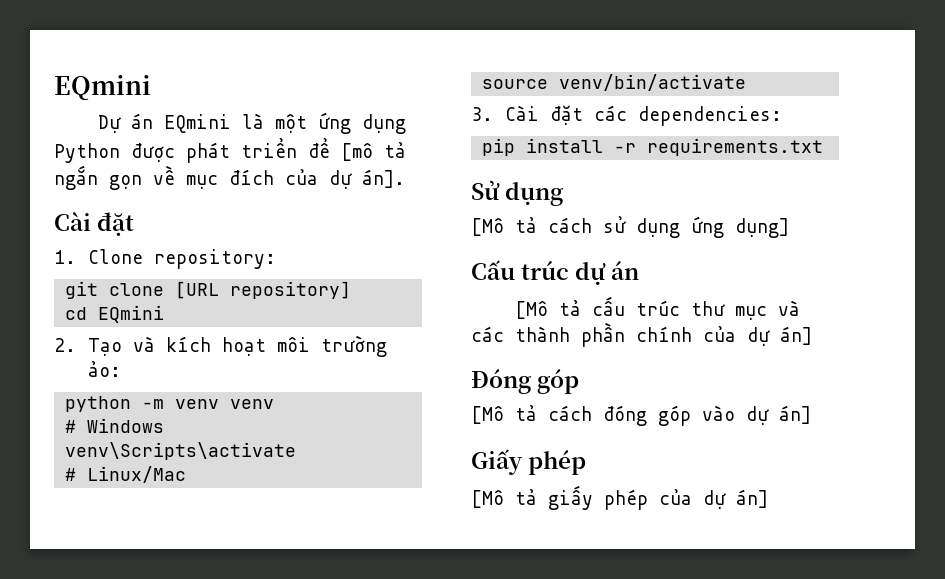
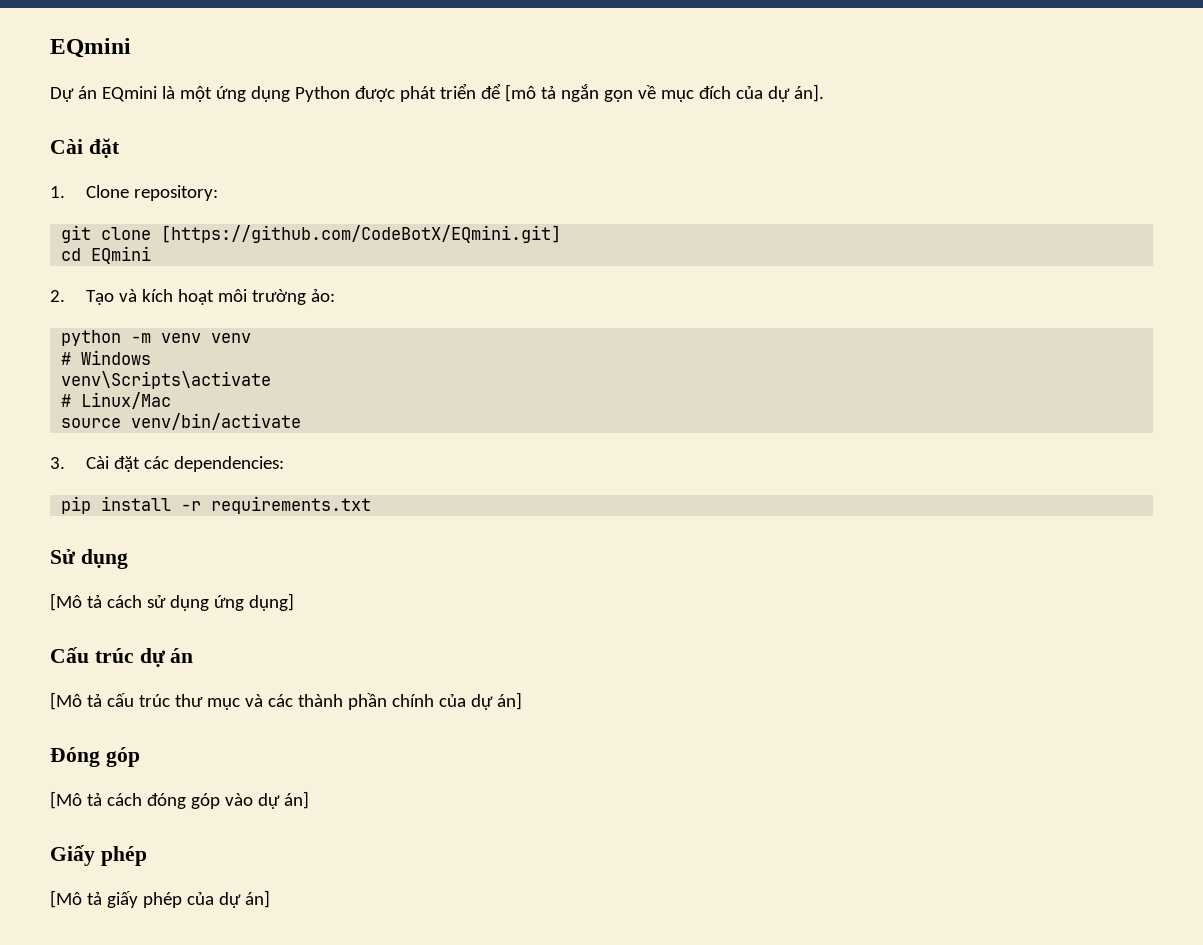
[175,281,352,299] [URL repository] -> [161,225,562,243] [https://github.com/CodeBotX/EQmini.git]

